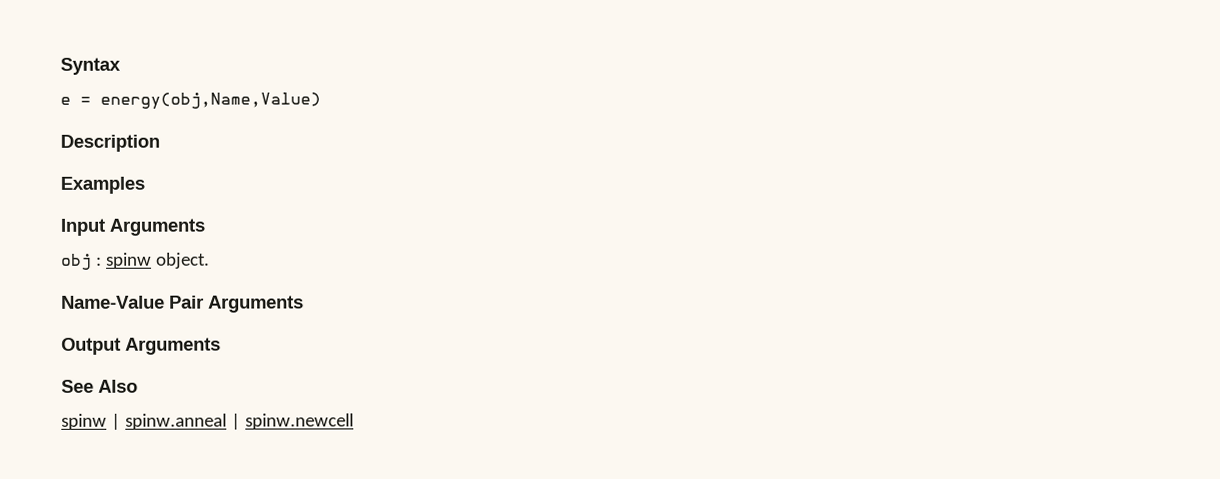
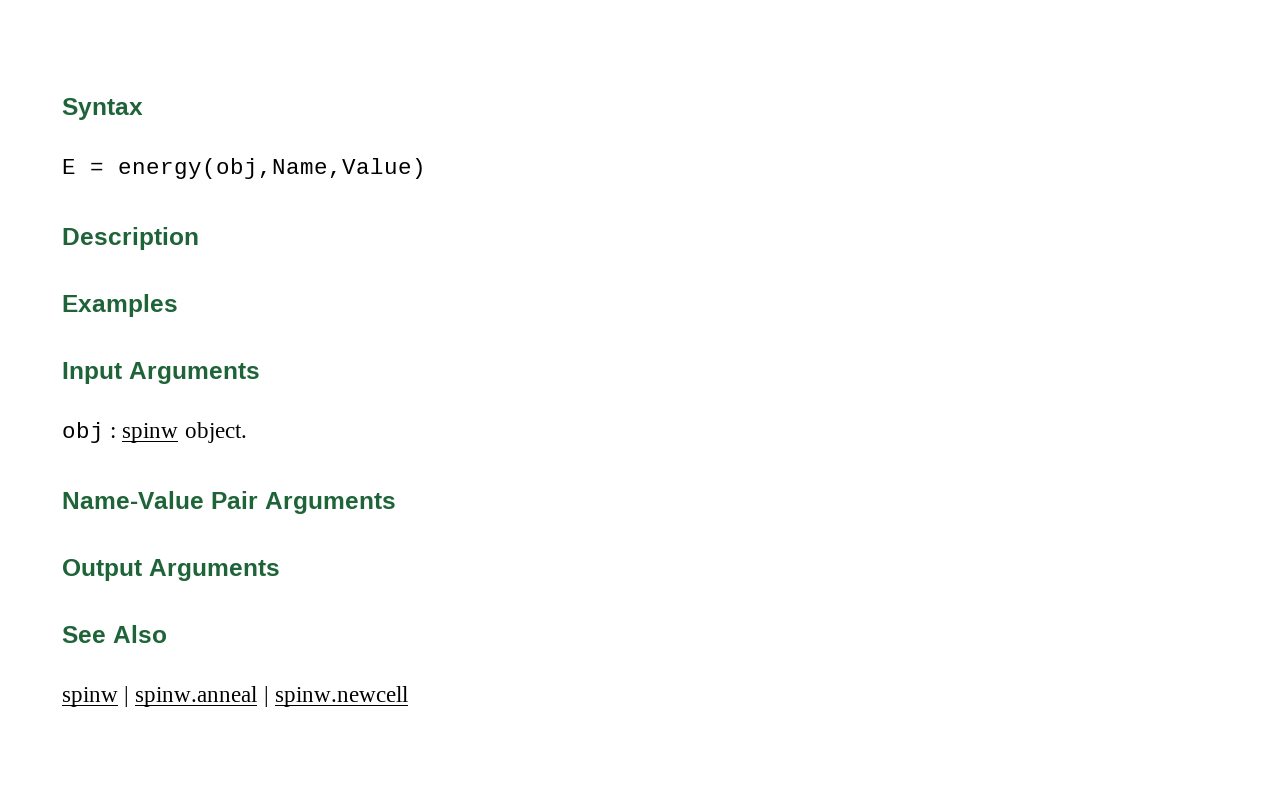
[60,96,71,105] e -> [62,159,76,174] E

